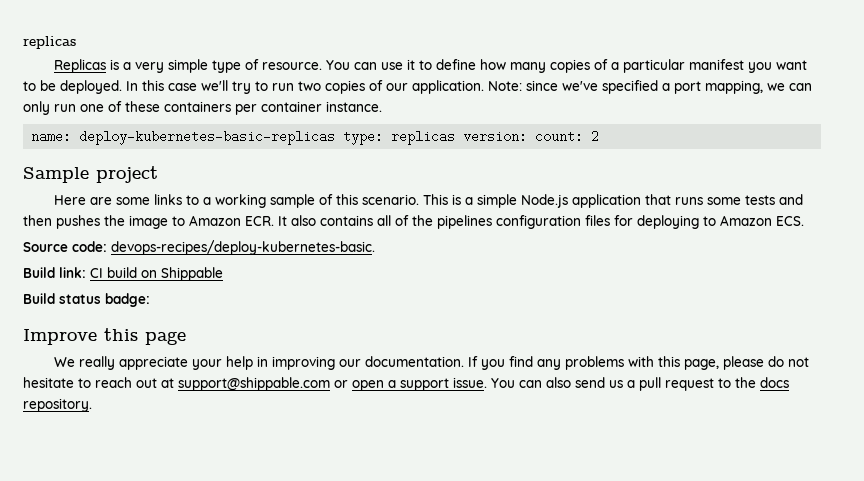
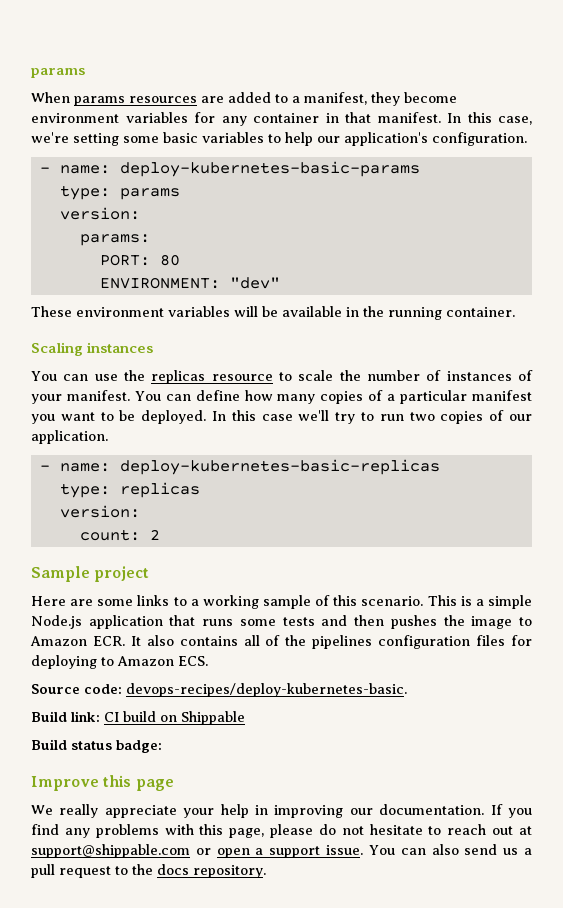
[23,36,76,49] [54,59,433,73] replicas // Replicas is a very simple type of resource. You can use it to -> [31,68,85,78] [31,92,457,106] [31,112,532,126] [31,132,527,146] [39,161,420,177] [59,185,180,200] [59,207,140,220] [79,234,150,246] [99,254,180,266] [99,277,280,289] [31,306,515,320] [31,342,154,356] [31,370,534,384] [31,390,191,404] params // When params resources are added to a manifest, they become environment variables for any container in that manifest. In this case, we're setting some basic variables to help our application's configuration. // - name: deploy-kubernetes-basic-params // type: params // version: // params: // PORT: 80 // ENVIRONMENT: "dev" // These environment variables will be available in the running container. // Scaling instances // You can use the replicas resource to scale the number of instances of your manifest. You can
[488,80,812,94] [23,101,382,115] Note: since we've specified a port mapping, we can only run one of these containers per container instance. // -> [39,465,50,471] // -
(336, 137) none -> (440, 467) //
[463,130,528,143] version: -> [59,505,140,518] // version: //

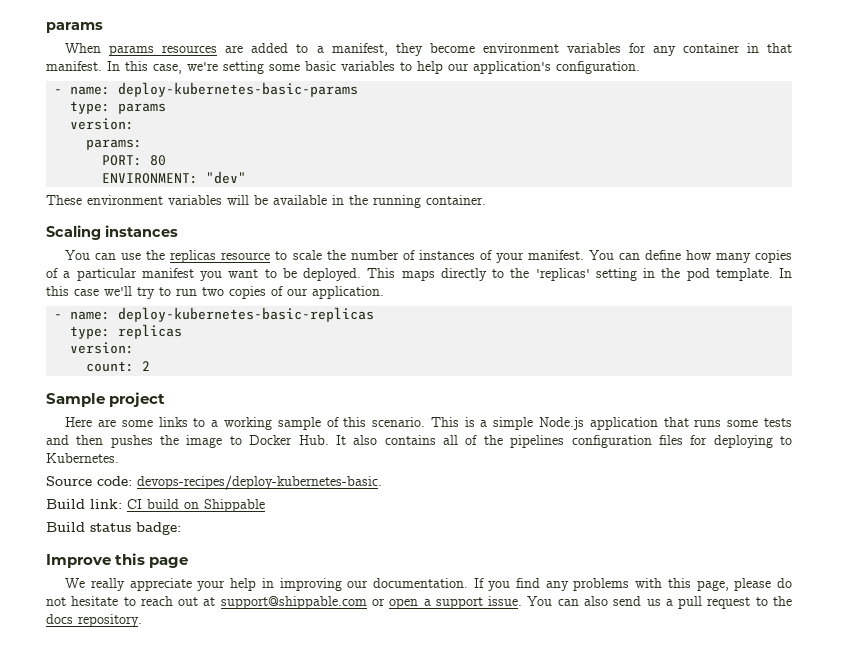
(207, 417) none -> [367,268,773,281] This maps directly to the 'replicas' setting in the pod template.
[30,636,125,646] Amazon ECR. -> [249,435,329,445] Docker Hub.
[117,656,208,666] Amazon ECS. -> [46,453,119,463] Kubernetes.

